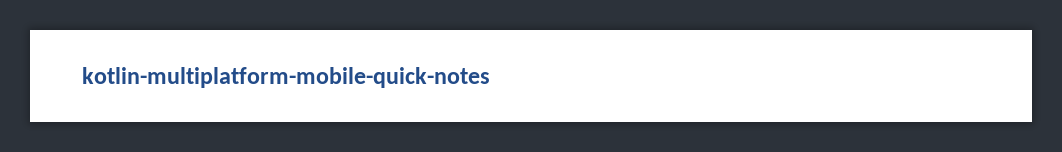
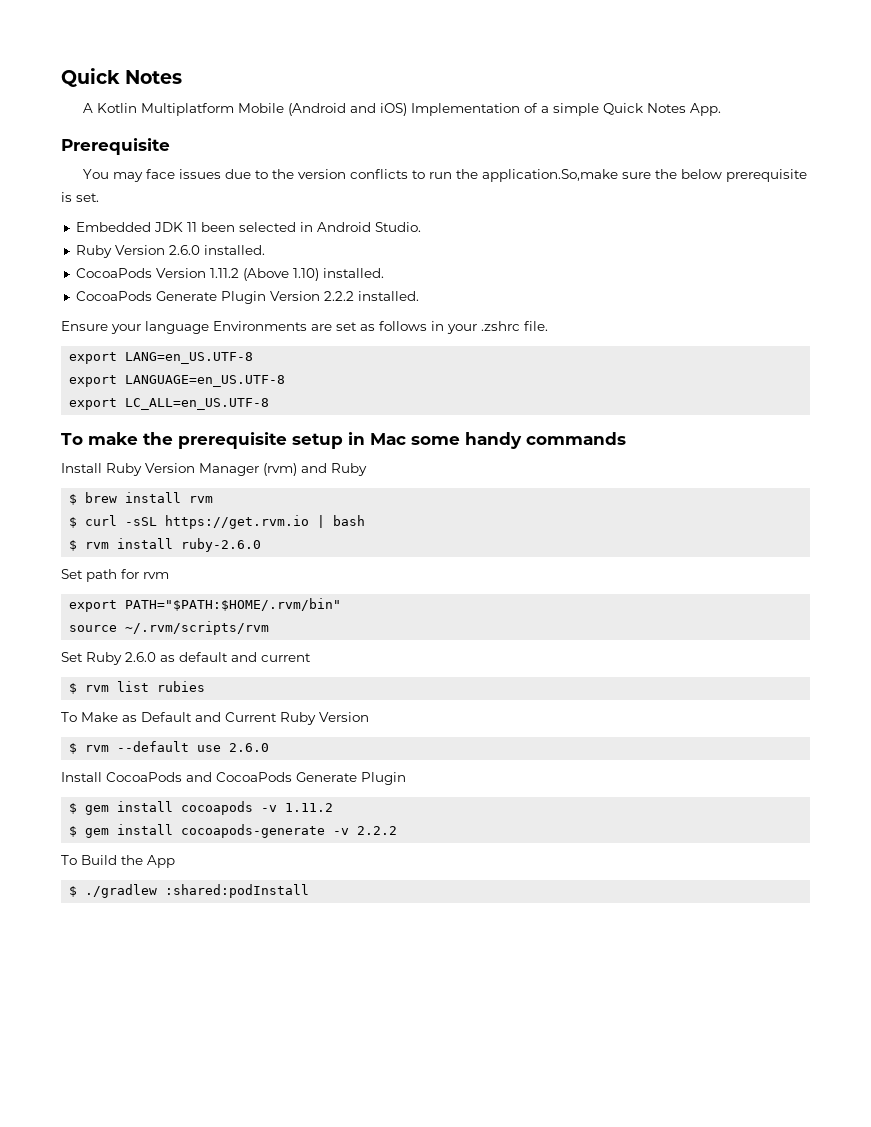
[82,67,490,88] kotlin-multiplatform-mobile-quick-notes -> [61,68,183,87] [83,103,722,116] [61,138,170,155] [83,169,808,182] [61,192,99,202] [75,222,421,232] [75,245,265,258] [75,268,384,281] [75,291,419,304] [61,321,548,334] [69,352,254,364] [69,375,286,387] [69,398,270,410] [61,432,626,449] [61,463,367,476] [69,492,214,505] [69,515,366,529] [69,538,262,552] [61,569,169,582] [69,598,342,612] [69,621,270,635] [61,652,311,665] [69,681,206,694] [61,712,369,725] [69,741,270,754] [61,772,406,785] [69,801,334,815] [69,824,398,838] [61,855,175,868] [69,884,310,898] Quick Notes // A Kotlin Multiplatform Mobile (Android and iOS) Implementation of a simple Quick Notes App. // Prerequisite // You may face issues due to the version conflicts to run the application.So,make sure the below prerequisite is set. // Embedded JDK 11 been selected in Android Studio. // Ruby Version 2.6.0 installed. // CocoaPods Version 1.11.2 (Above 1.10) installed. // CocoaPods Generate Plugin Version 2.2.2 installed. // Ensure your language Environments are set as follows in your .zshrc file. // export LANG=en_US.UTF-8 // export LANGUAGE=en_US.UTF-8 // export LC_ALL=en_US.UTF-8 // To make the prerequisite setup in Mac some handy commands // Install Ruby Version Manager (rvm) and Ruby // $ brew install rvm // $ curl -sSL https://get.rvm.io | bash // $ rvm install ruby-2.6.0 // Set path for rvm // export PATH="$PATH:$HOME/.rvm/bin" // source ~/.rvm/scripts/rvm // Set Ruby 2.6.0 as default and current // $ rvm list rubies // To Make as Default and Current Ruby Version // $ rvm --default use 2.6.0 // Install CocoaPods and CocoaPods Generate Plugin // $ gem install cocoapods -v 1.11.2 // $ gem install cocoapods-generate -v 2.2.2 // To Build the App // $ ./gradlew :shared:podInstall

